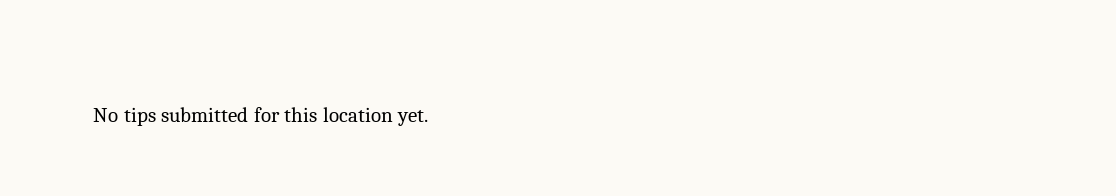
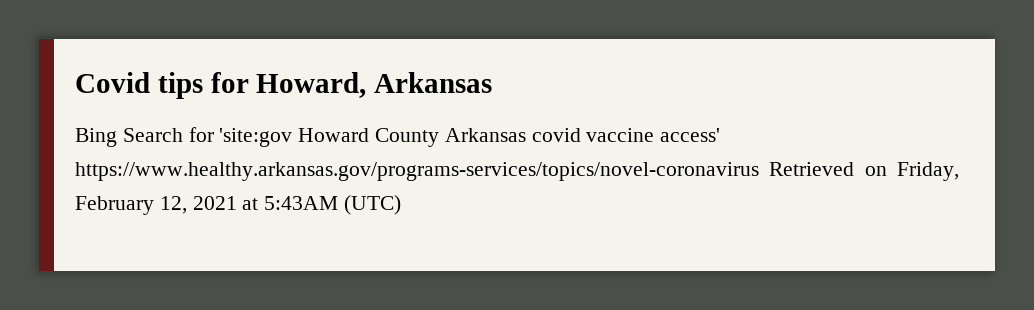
[93,107,429,126] No tips submitted for this location yet. -> [75,72,493,99] [75,127,721,147] [75,162,960,181] [75,195,402,215] Covid tips for Howard, Arkansas // Bing Search for 'site:gov Howard County Arkansas covid vaccine access' https://www.healthy.arkansas.gov/programs-services/topics/novel-coronavirus Retrieved on Friday, February 12, 2021 at 5:43AM (UTC)

